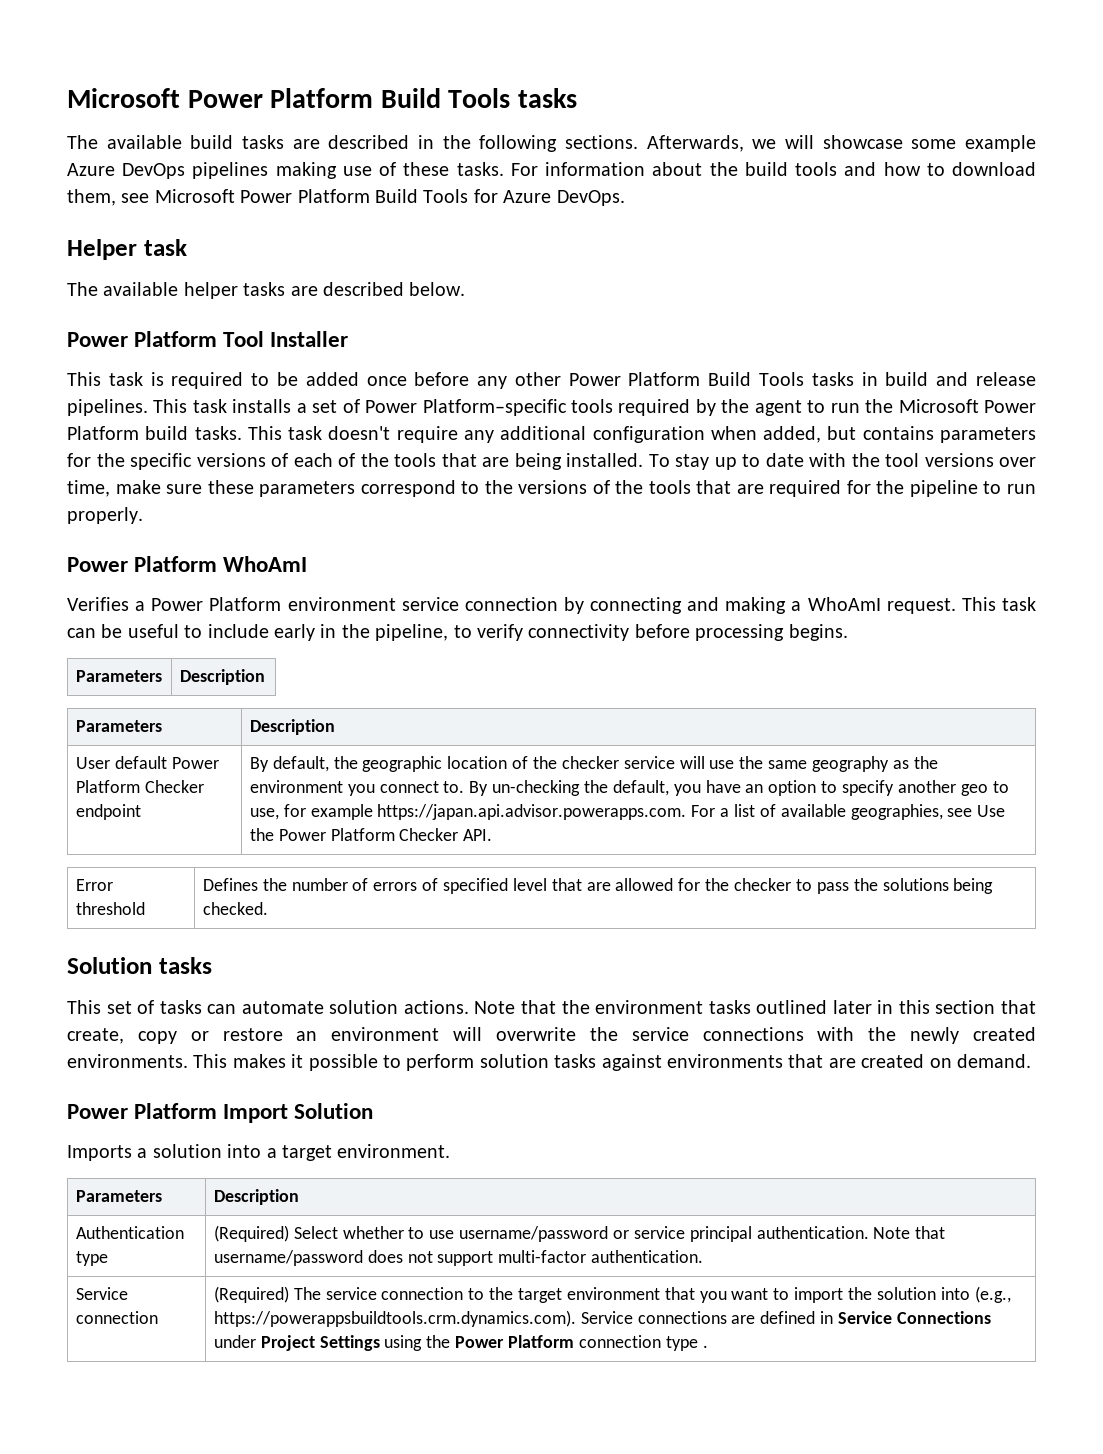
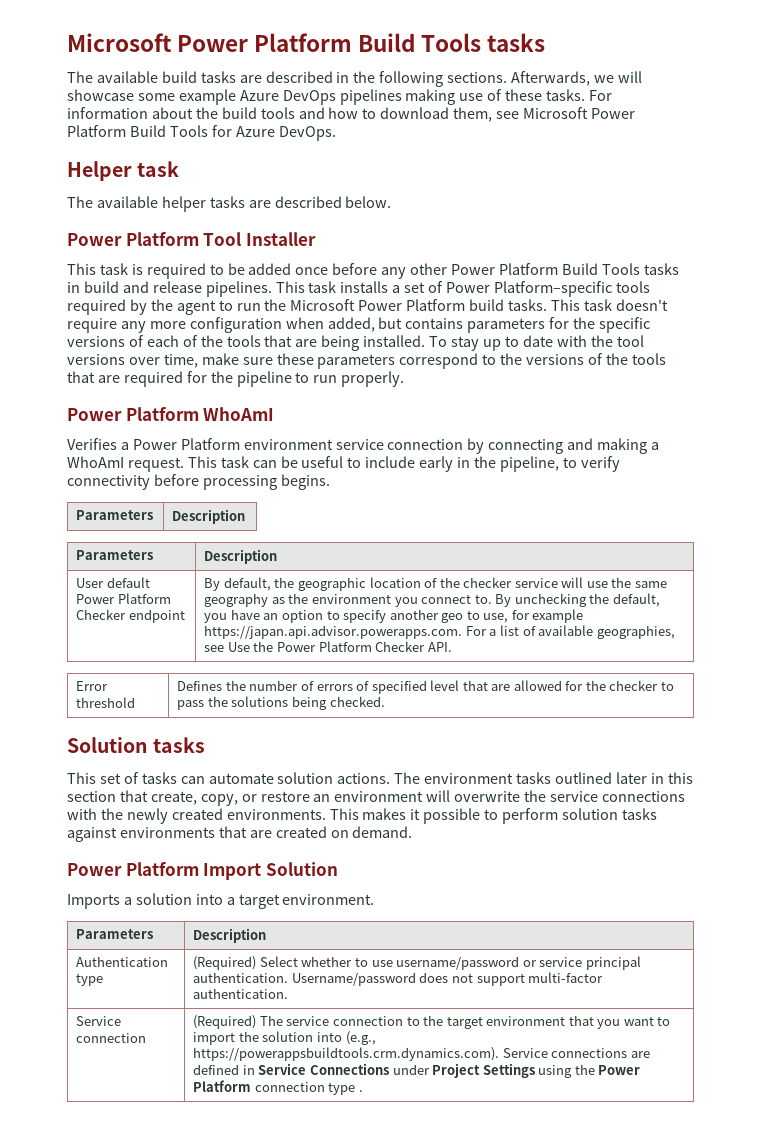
[500,426,587,440] additional -> [149,321,186,329] more
[492,780,581,796] un-checking -> [514,593,587,607] unchecking
[474,1000,590,1014] Note that the -> [394,772,421,784] The
[137,1031,177,1044] copy -> [200,794,238,806] copy,
[873,1226,946,1239] [213,1250,363,1266] Note that username/password -> [291,972,416,986] Username/password

